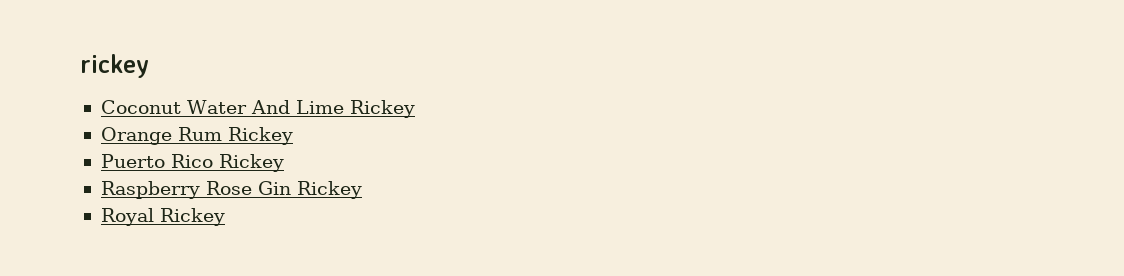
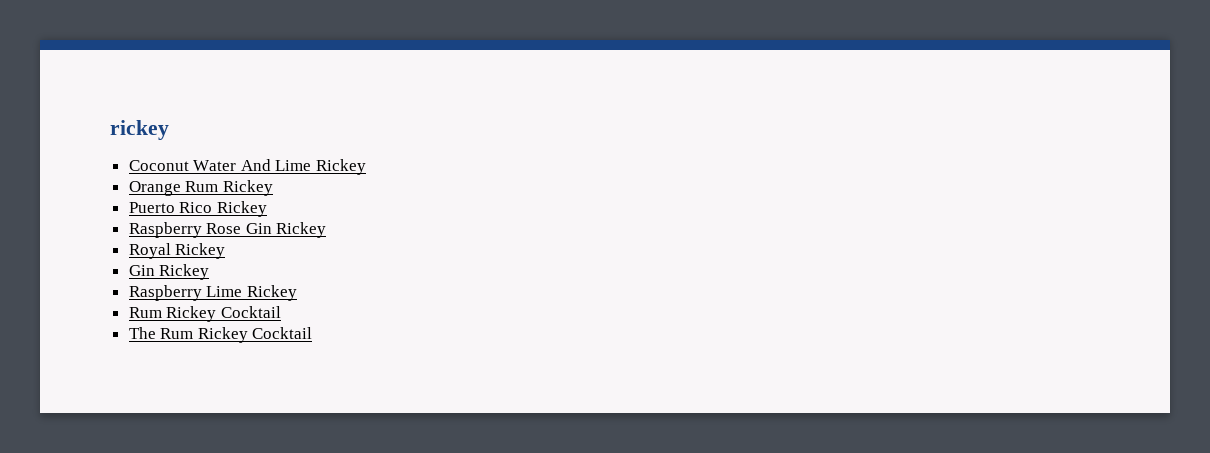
(225, 217) none -> [128,264,210,280] [128,285,297,301] [128,306,281,322] [128,327,313,343] // Gin Rickey // Raspberry Lime Rickey // Rum Rickey Cocktail // The Rum Rickey Cocktail

